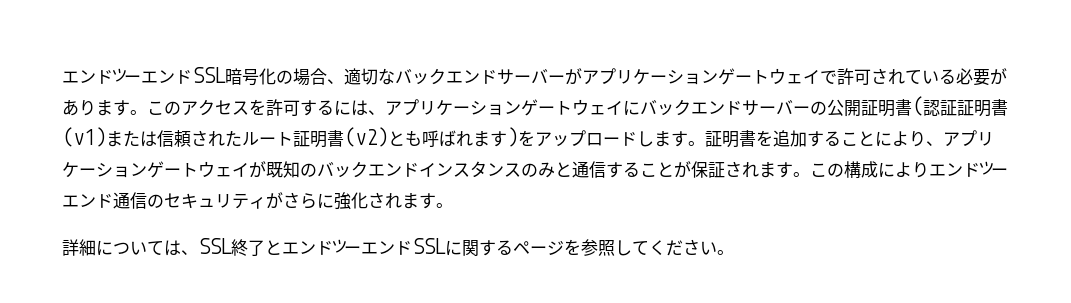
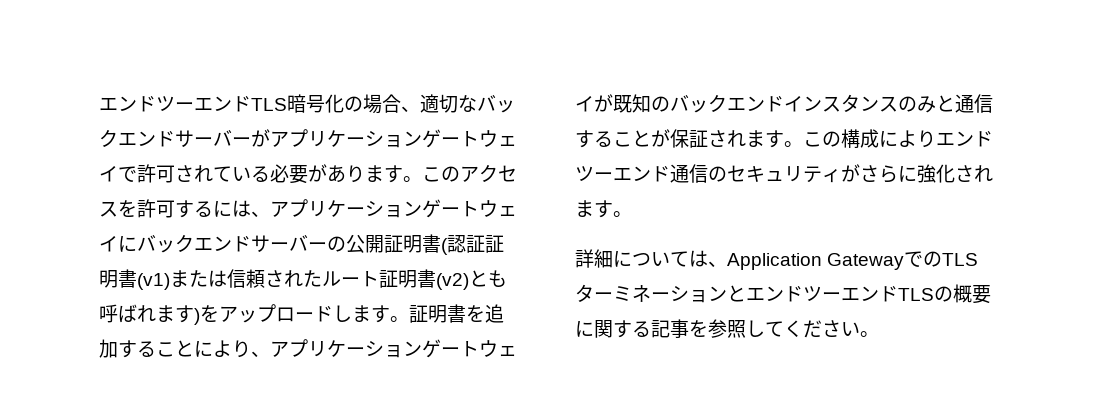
[62,67,226,84] エンドツーエンドSSL -> [99,96,287,112] エンドツーエンドTLS
[198,238,265,256] SSL終了 -> [727,251,979,270] [575,284,727,303] Application GatewayでのTLSターミネーション
[412,238,446,254] SSL -> [898,284,991,304] TLSの概要
[513,240,564,255] ページ -> [651,319,689,338] 記事

